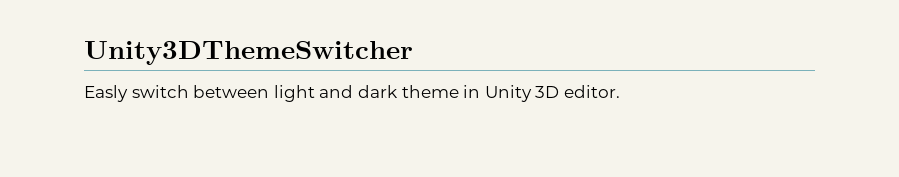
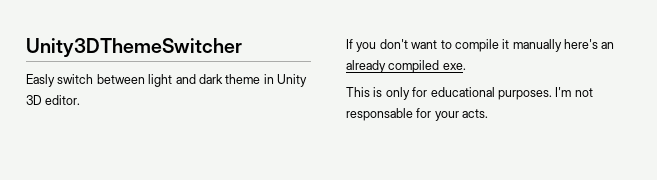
(620, 91) none -> [346,39,615,52] [346,60,466,73] [346,87,593,100] [346,108,489,121] // If you don't want to compile it manually here's an already compiled exe. // This is only for educational purposes. I'm not responsable for your acts.

